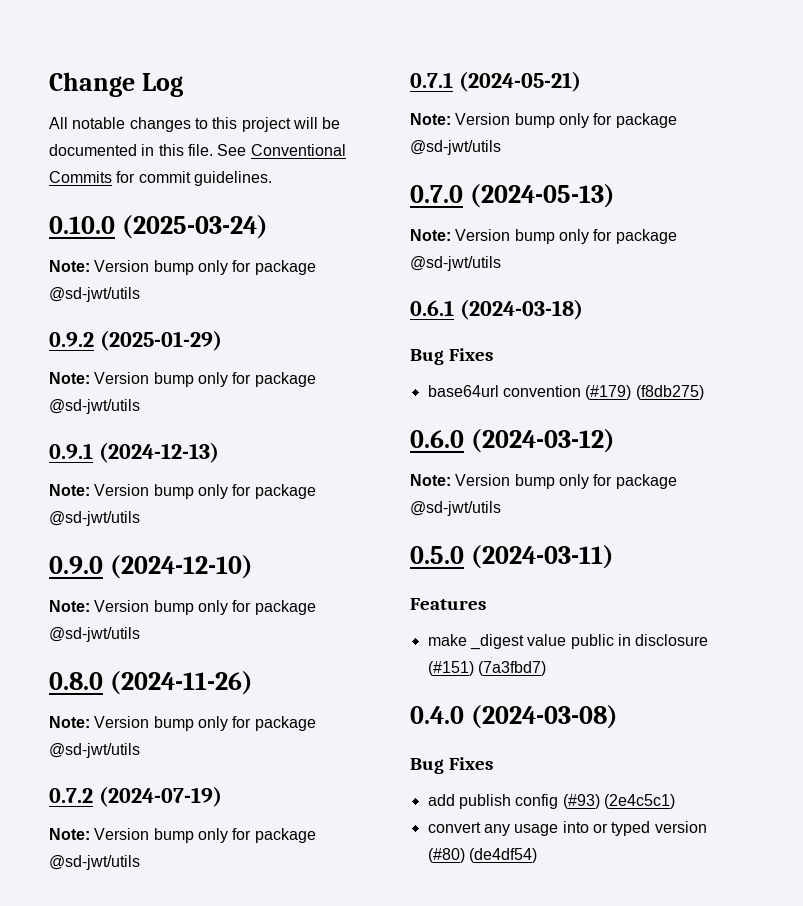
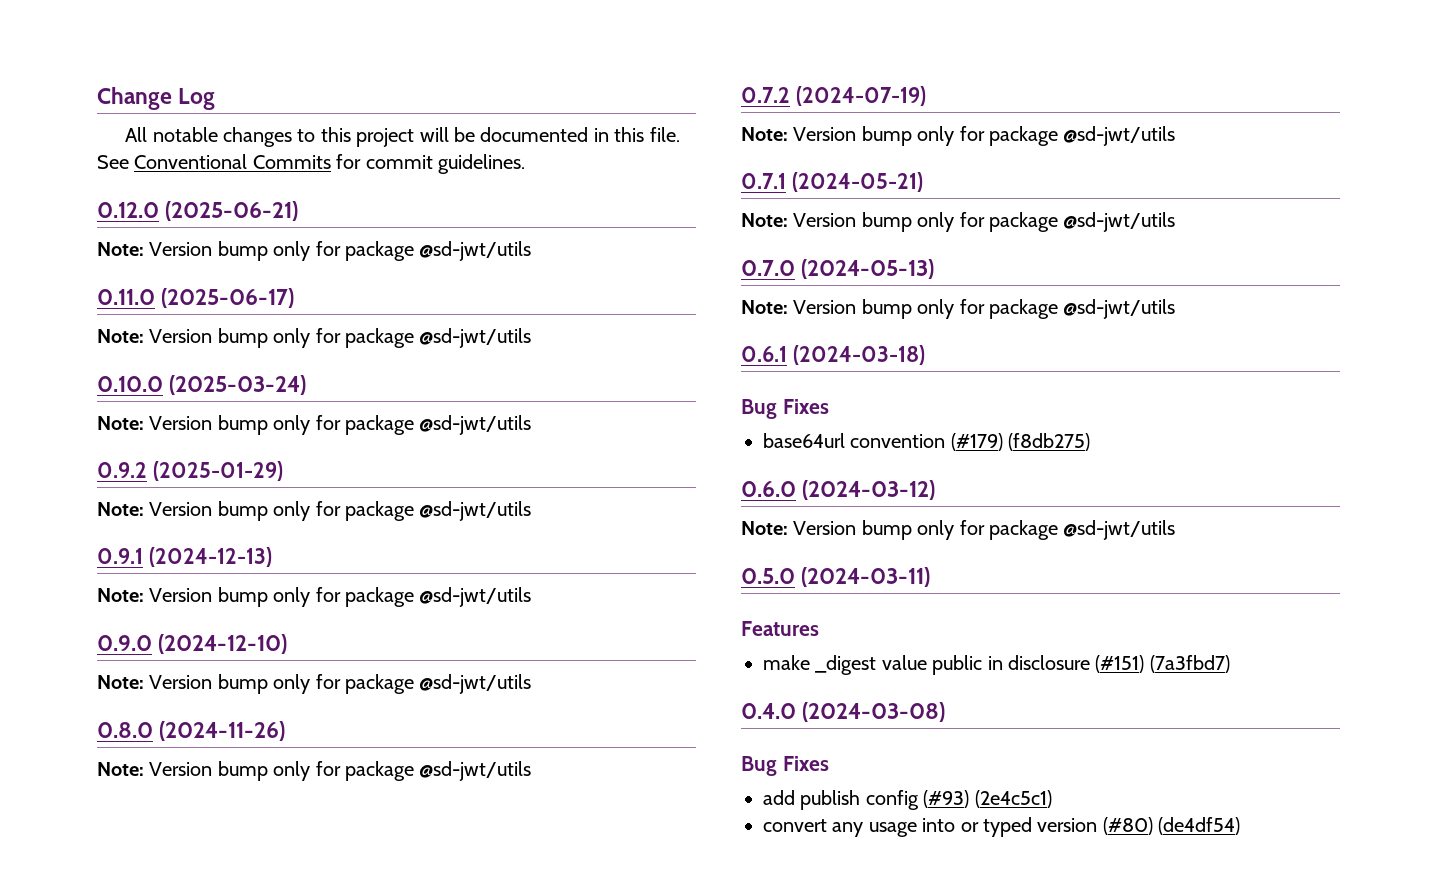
(272, 178) none -> [97,201,299,221] [97,241,532,261] [97,288,295,308] [97,328,532,348] // 0.12.0 (2025-06-21) // Note: Version bump only for package @sd-jwt/utils // 0.11.0 (2025-06-17) // Note: Version bump only for package @sd-jwt/utils

